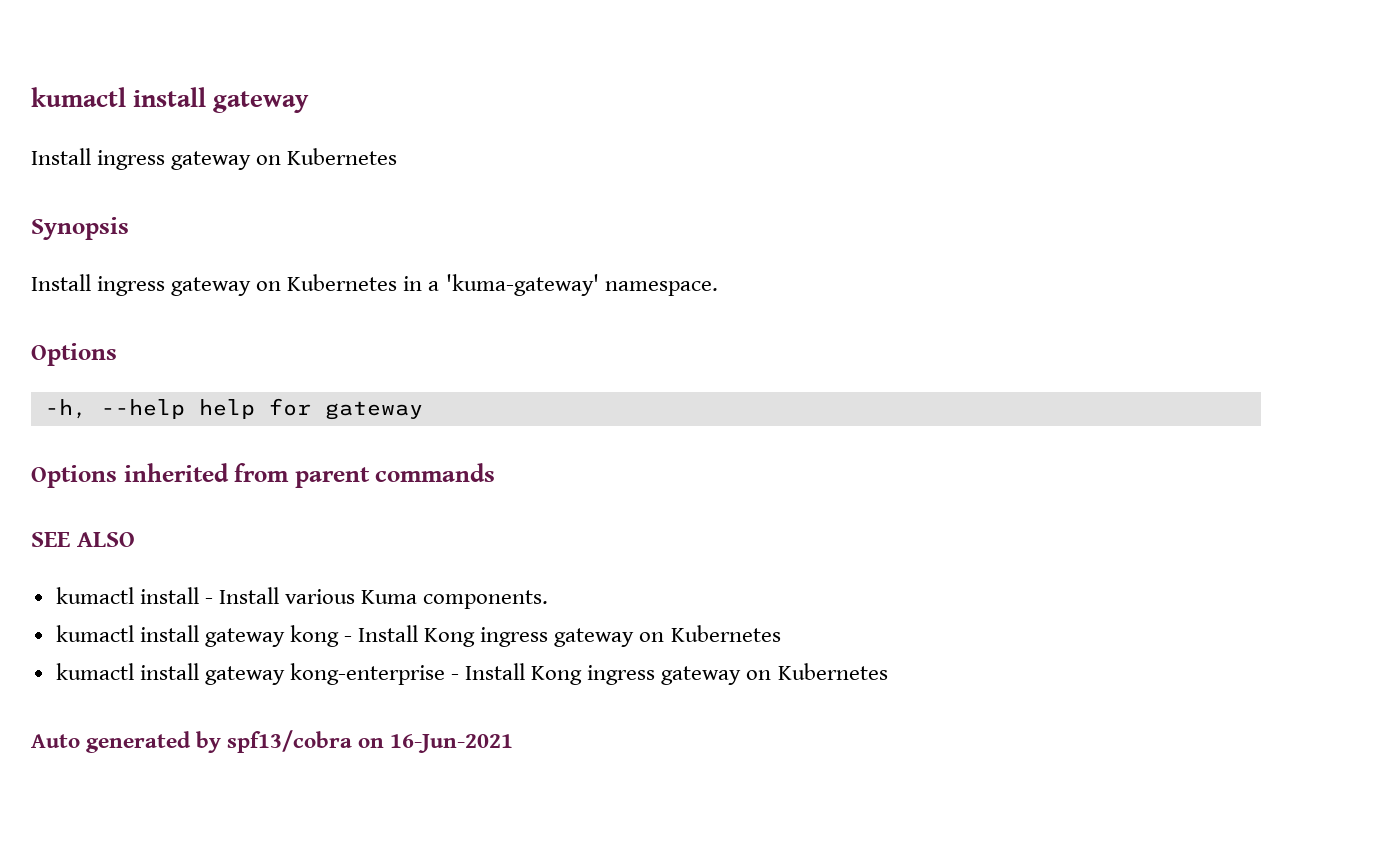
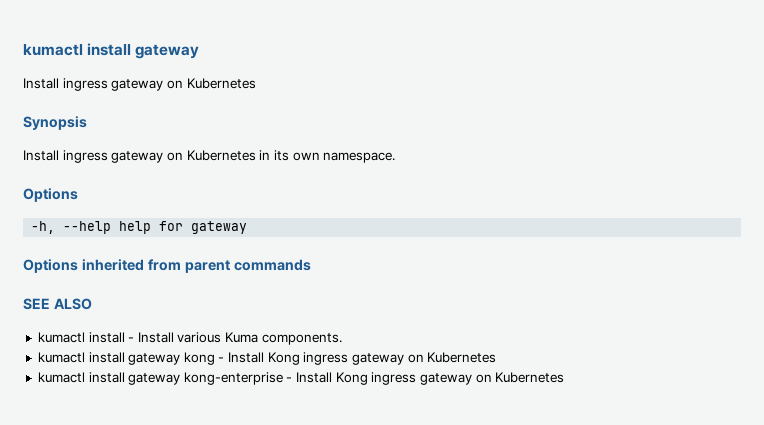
[428,274,599,296] a 'kuma-gateway' -> [273,150,320,161] its own
[31,730,514,753] // Auto generated by spf13/cobra on 16-Jun-2021 -> (565, 377) none

